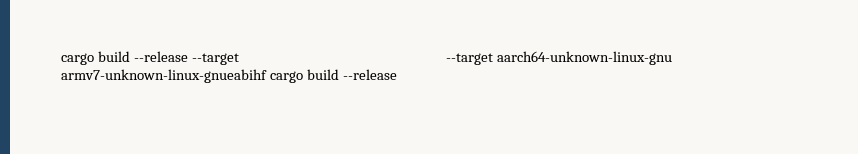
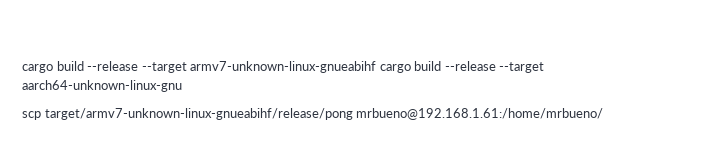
(672, 58) none -> [22,108,604,120] // scp target/armv7-unknown-linux-gnueabihf/release/pong mrbueno@192.168.1.61:/home/mrbueno/

